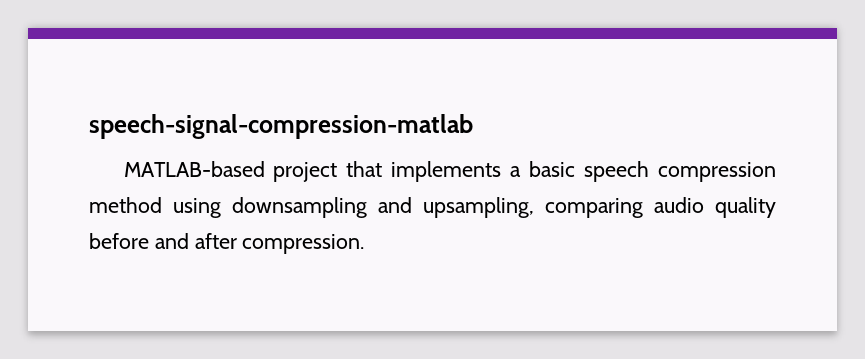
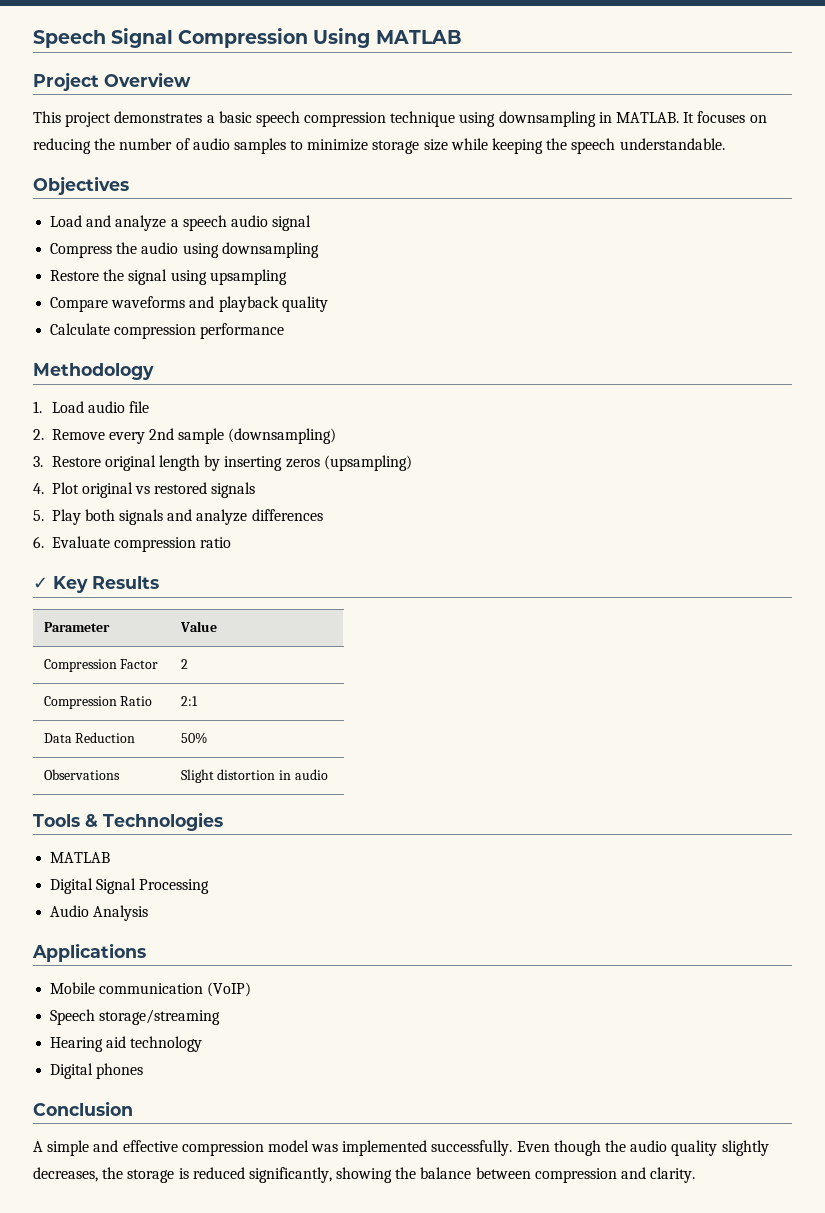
[89,114,473,139] [123,161,502,182] speech-signal-compression-matlab // MATLAB-based project that implements -> [33,28,462,48] [33,72,191,91] [33,111,203,127] Speech Signal Compression Using MATLAB // Project Overview // This project demonstrates
[89,197,776,218] [89,233,365,254] method using downsampling and upsampling, comparing audio quality before and after compression. -> [390,111,767,127] [33,138,725,154] [33,176,129,195] [50,215,312,231] [50,242,319,258] [50,269,287,285] [50,296,328,312] [50,323,285,339] [33,363,154,380] [33,401,150,413] [33,428,337,444] [33,455,412,471] [33,482,256,498] [33,509,323,525] [33,536,232,552] [33,576,159,593] [43,622,110,632] [179,621,217,632] [43,659,159,672] [180,659,188,669] [43,696,153,709] [180,696,198,706] [43,732,136,743] [180,732,207,744] [43,769,120,780] [180,769,328,783] [33,812,223,831] [50,852,111,863] [50,878,210,894] [50,905,149,921] [32,943,146,962] [50,982,252,997] [50,1009,221,1025] [50,1036,203,1052] [50,1063,144,1079] [33,1101,133,1116] [33,1140,769,1156] [33,1167,696,1183] technique using downsampling in MATLAB. It focuses on reducing the number of audio samples to minimize storage size while keeping the speech understandable. // Objectives // Load and analyze a speech audio signal // Compress the audio using downsampling // Restore the signal using upsampling // Compare waveforms and playback quality // Calculate compression performance // Methodology // 1. Load audio file // 2. Remove every 2nd sample (downsampling) // 3. Restore original length by inserting zeros (upsampling) // 4. Plot original vs restored signals // 5. Play both signals and analyze differences // 6. Evaluate compression ratio // ✓ Key Results // Parameter | Value // Compression Factor | 2 // Compression Ratio | 2:1 // Data Reduction | 50% // Observations | Slight distortion in audio // Tools & Technologies // MATLAB // Digital Signal Processing // Audio Analysis // Applications // Mobile communication (VoIP) // Speech storage/streaming // Hearing aid technology // Digital phones // Conclusion // A simple and effective compression model was implemented successfully. Even though the audio quality slightly decreases, the storage is reduced significantly, showing the balance between compression and clarity.

